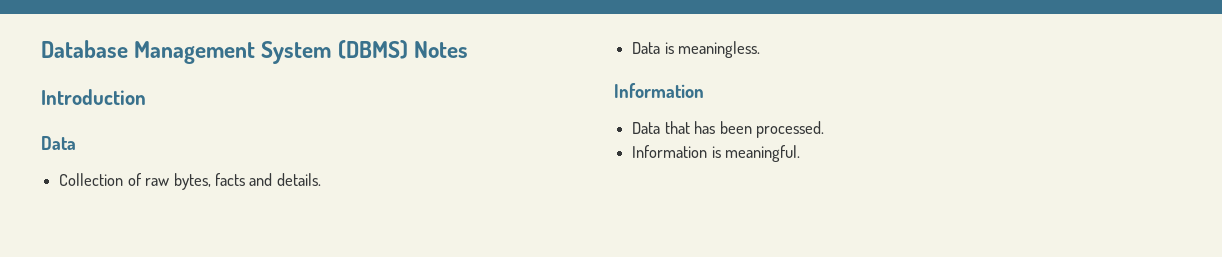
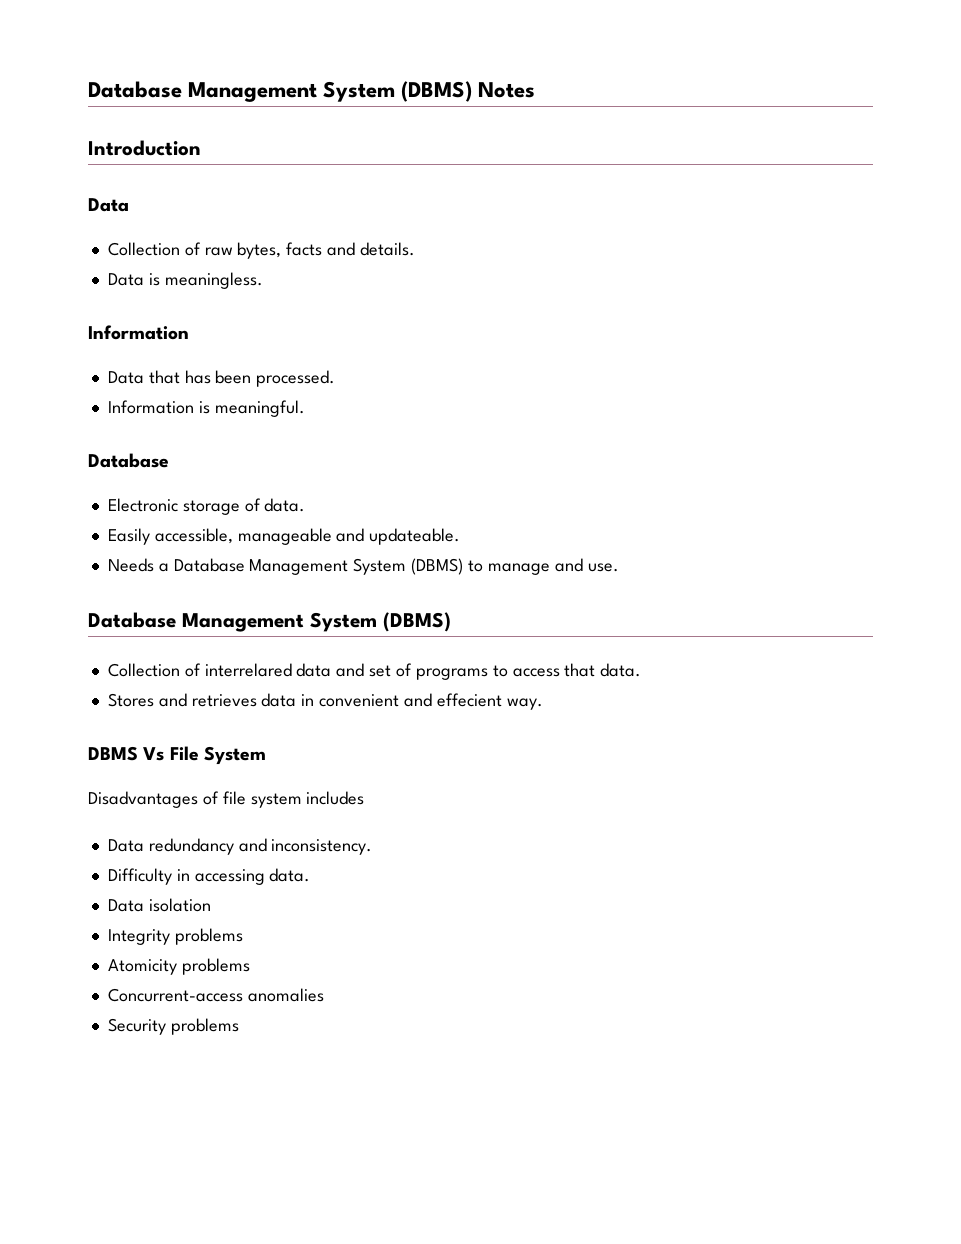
(801, 153) none -> [88,453,169,468] [107,498,306,515] [107,528,461,545] [107,558,619,575] [88,612,451,632] [107,663,642,680] [107,693,543,710] [88,746,266,765] [88,791,365,808] [107,838,373,855] [107,868,311,885] [107,898,211,912] [107,928,243,945] [107,958,250,975] [107,988,324,1002] [107,1018,239,1035] // Database // Electronic storage of data. // Easily accessible, manageable and updateable. // Needs a Database Management System (DBMS) to manage and use. // Database Management System (DBMS) // Collection of interrelared data and set of programs to access that data. // Stores and retrieves data in convenient and effecient way. // DBMS Vs File System // Disadvantages of file system includes // Data redundancy and inconsistency. // Difficulty in accessing data. // Data isolation // Integrity problems // Atomicity problems // Concurrent-access anomalies // Security problems

